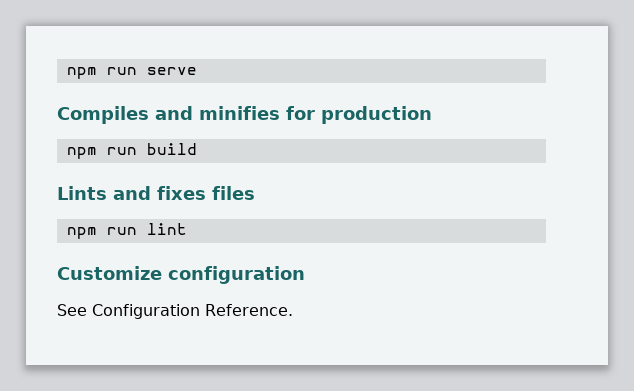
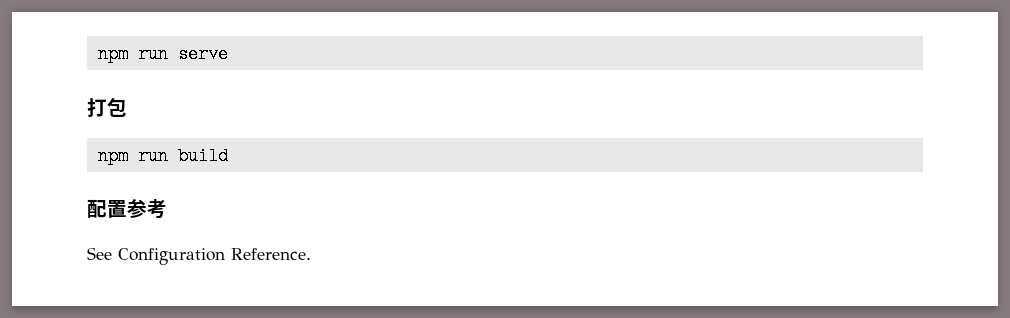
[57,106,432,124] [66,143,197,159] [57,186,255,200] [66,223,187,239] [57,266,305,284] Compiles and minifies for production // npm run build // Lints and fixes files // npm run lint // Customize configuration -> [87,97,127,117] [97,147,228,165] [87,199,167,219] 打包 // npm run build // 配置参考

